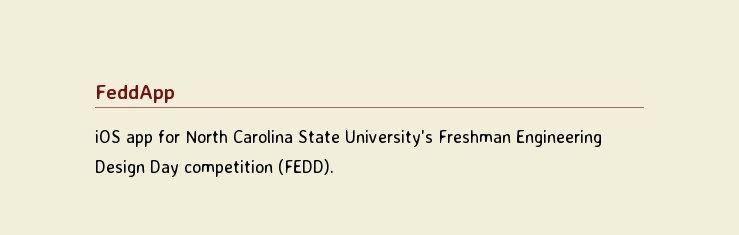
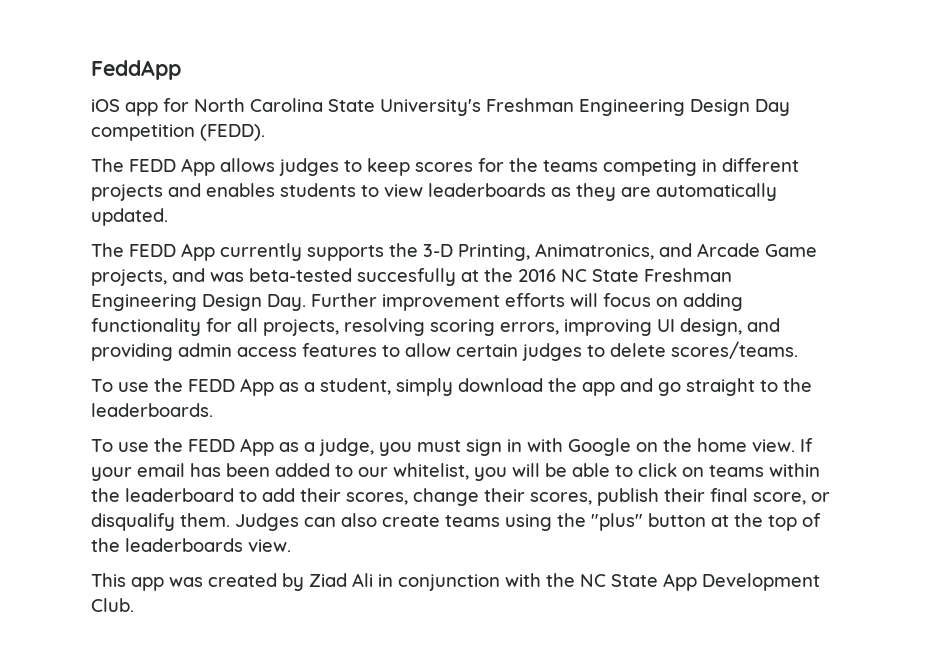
(334, 167) none -> [91,158,799,176] [91,183,777,201] [91,208,168,226] [91,243,817,261] [91,268,732,286] [91,293,743,311] [91,318,780,336] [91,341,798,361] [91,378,812,396] [91,403,213,417] [91,438,813,456] [91,463,820,481] [91,488,830,506] [91,513,821,531] [91,538,291,552] [91,573,820,591] [91,598,134,612] // The FEDD App allows judges to keep scores for the teams competing in different projects and enables students to view leaderboards as they are automatically updated. // The FEDD App currently supports the 3-D Printing, Animatronics, and Arcade Game projects, and was beta-tested succesfully at the 2016 NC State Freshman Engineering Design Day. Further improvement efforts will focus on adding functionality for all projects, resolving scoring errors, improving UI design, and providing admin access features to allow certain judges to delete scores/teams. // To use the FEDD App as a student, simply download the app and go straight to the leaderboards. // To use the FEDD App as a judge, you must sign in with Google on the home view. If your email has been added to our whitelist, you will be able to click on teams within the leaderboard to add their scores, change their scores, publish their final score, or disqualify them. Judges can also create teams using the "plus" button at the top of the leaderboards view. // This app was created by Ziad Ali in conjunction with the NC State App Development Club.

